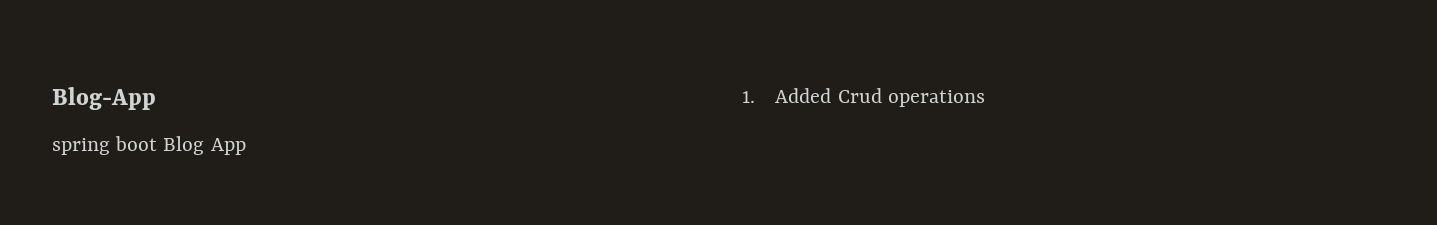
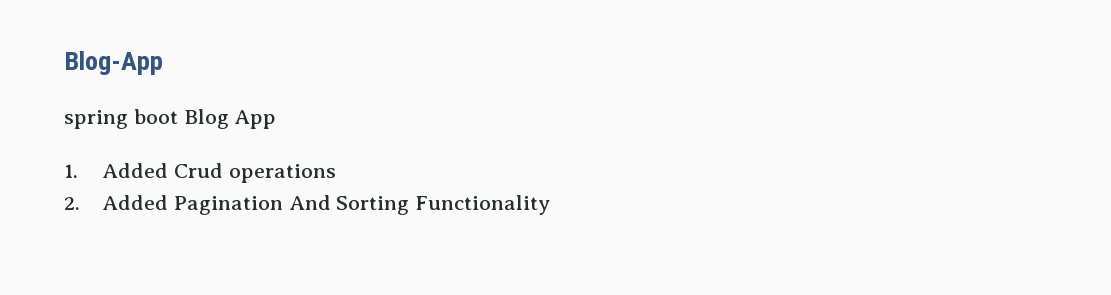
(985, 98) none -> [64,195,551,215] // 2. Added Pagination And Sorting Functionality

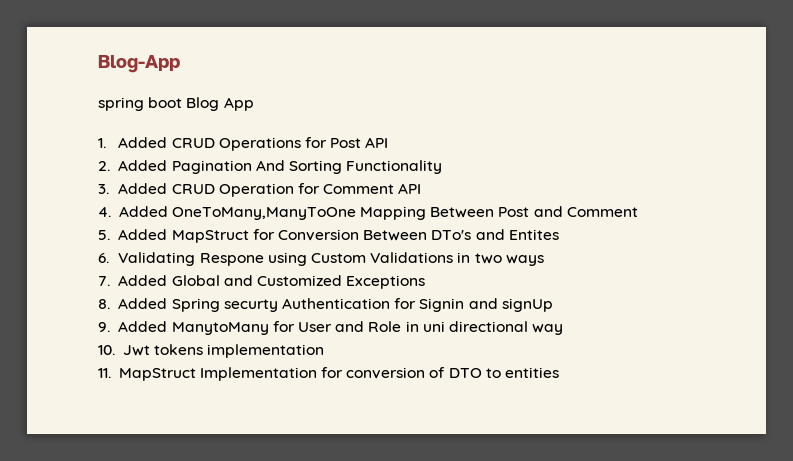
[173,163,336,183] Crud operations -> [171,137,389,151] CRUD Operations for Post API
(551, 205) none -> [98,183,422,197] [98,206,638,220] [98,229,559,243] [98,252,544,266] [98,275,426,289] [98,298,553,312] [98,321,564,335] [98,344,325,358] [98,367,560,381] // 3. Added CRUD Operation for Comment API // 4. Added OneToMany,ManyToOne Mapping Between Post and Comment // 5. Added MapStruct for Conversion Between DTo's and Entites // 6. Validating Respone using Custom Validations in two ways // 7. Added Global and Customized Exceptions // 8. Added Spring securty Authentication for Signin and signUp // 9. Added ManytoMany for User and Role in uni directional way // 10. Jwt tokens implementation // 11. MapStruct Implementation for conversion of DTO to entities

